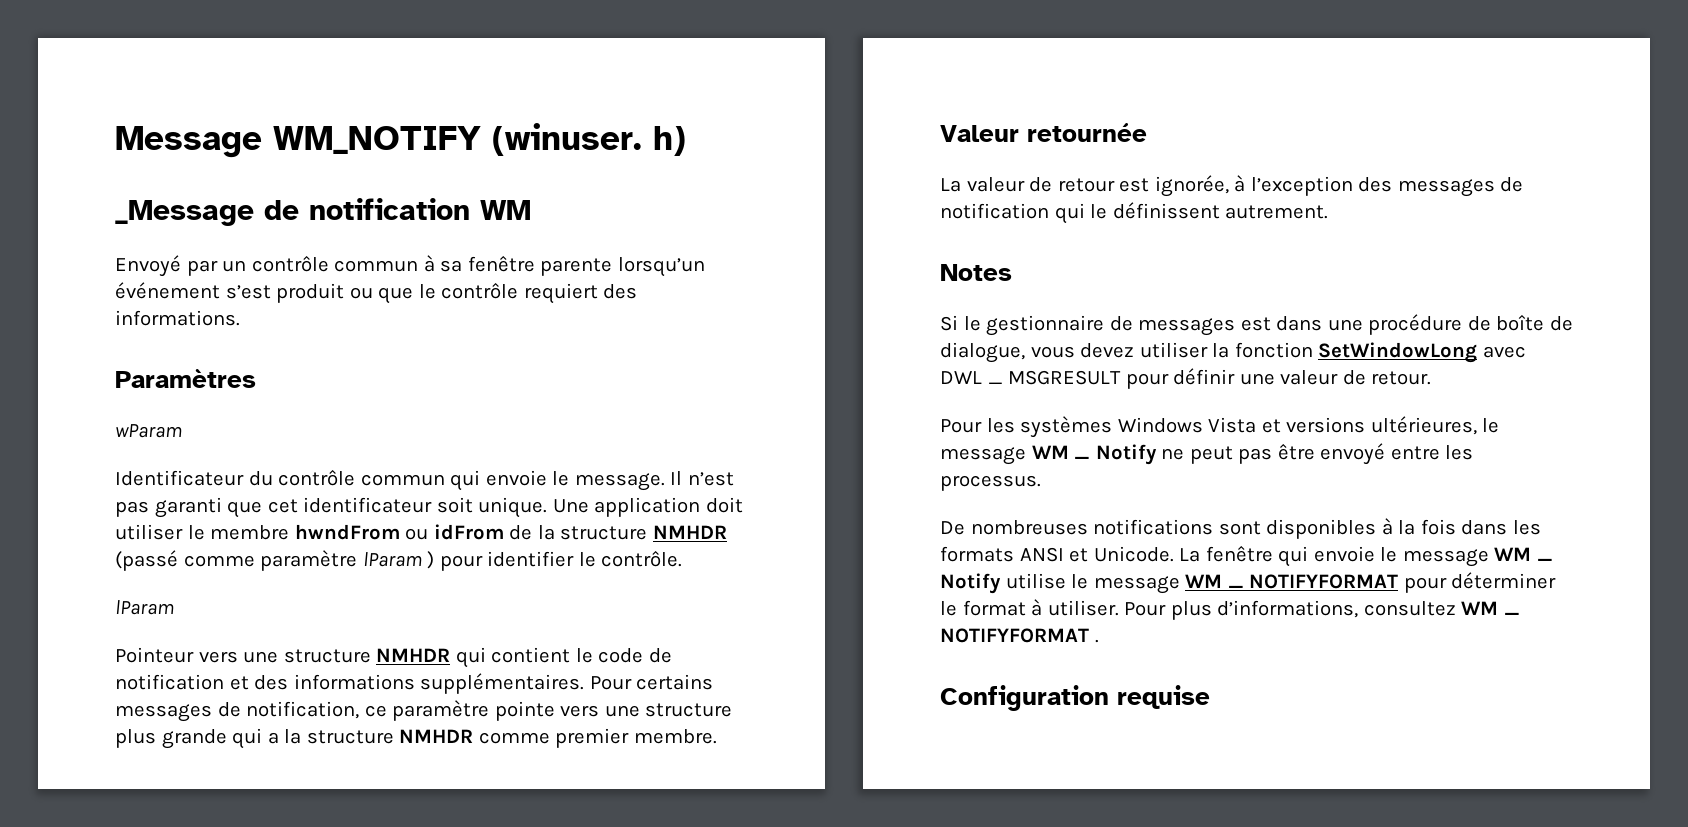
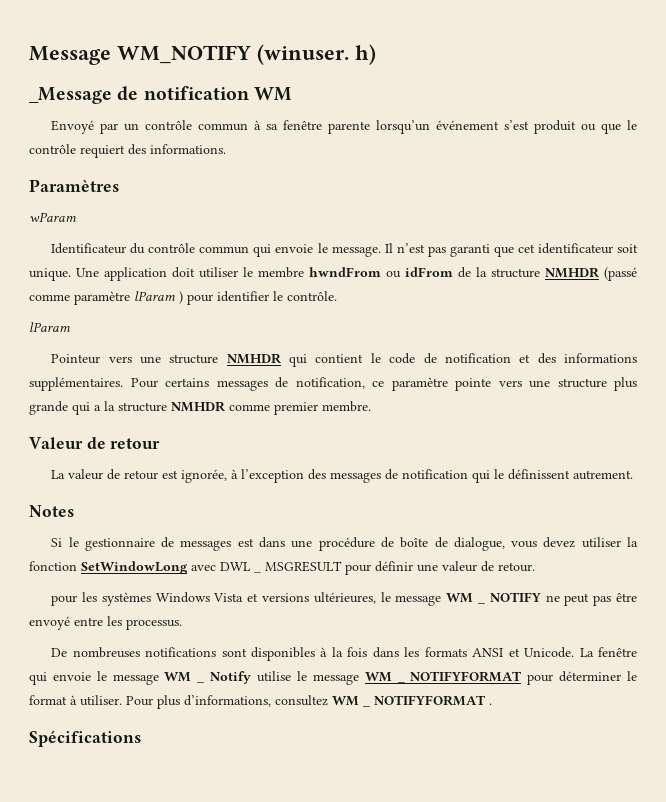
[1027,123,1147,142] retournée -> [86,437,161,449] de retour
[940,419,982,433] Pour -> [51,595,78,606] pour
[1095,444,1157,465] Notify -> [489,592,541,602] NOTIFY
[940,685,1210,711] Configuration requise -> [29,730,141,747] Spécifications

